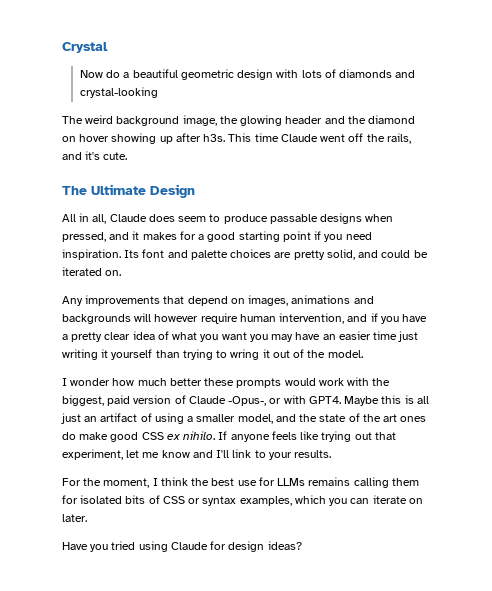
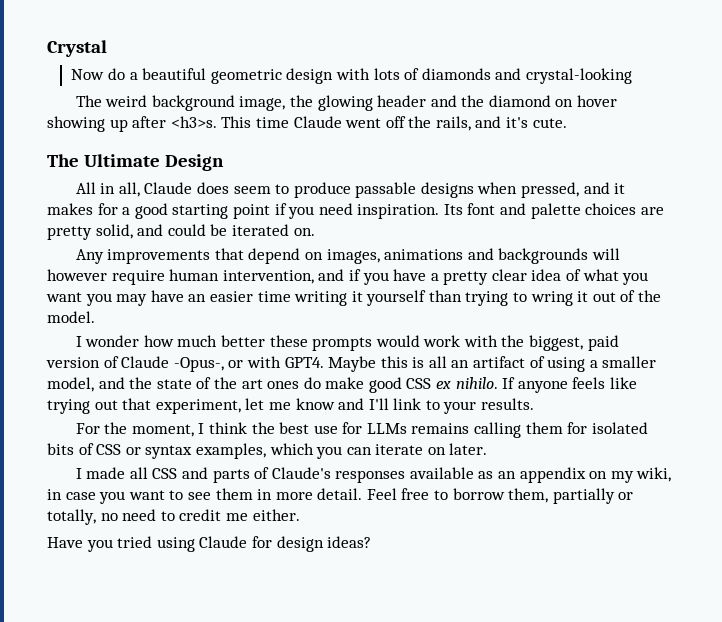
[203,134,226,142] h3s. -> [170,116,217,128] <h3>s.
[398,331,419,342] just -> (291, 296) none
[61,413,81,424] just -> (447, 362) none
(87, 518) none -> [75,467,672,483] [47,488,634,504] [47,509,300,525] // I made all CSS and parts of Claude's responses available as an appendix on my wiki, in case you want to see them in more detail. Feel free to borrow them, partially or totally, no need to credit me either.

